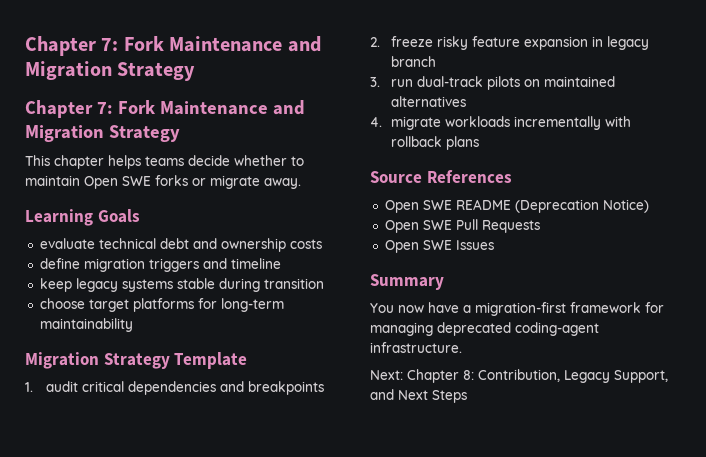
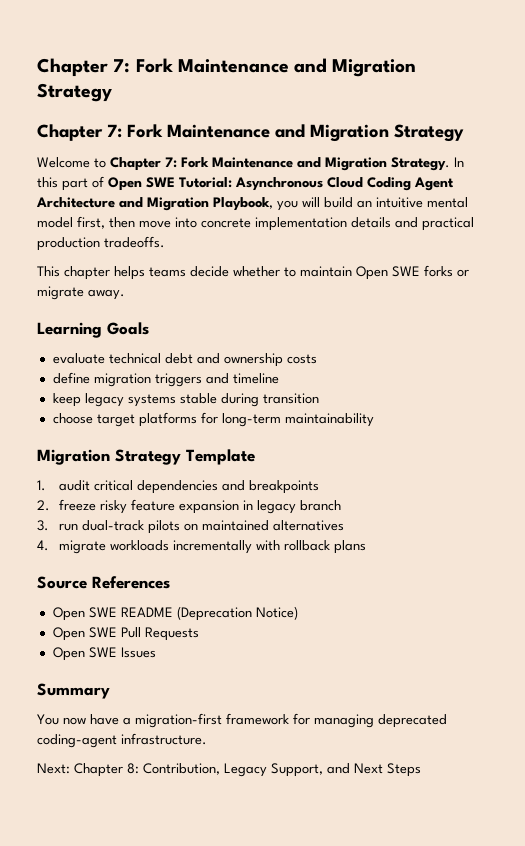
(180, 133) none -> [37,157,464,171] [37,176,454,191] [36,197,468,211] [37,216,474,231] [37,236,165,251] // Welcome to Chapter 7: Fork Maintenance and Migration Strategy. In this part of Open SWE Tutorial: Asynchronous Cloud Coding Agent Architecture and Migration Playbook, you will build an intuitive mental model first, then move into concrete implementation details and practical production tradeoffs.

